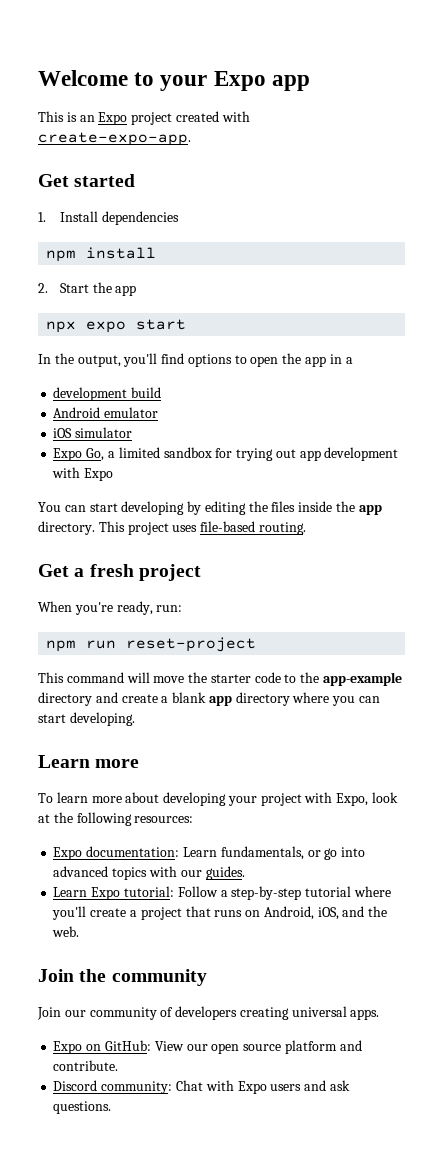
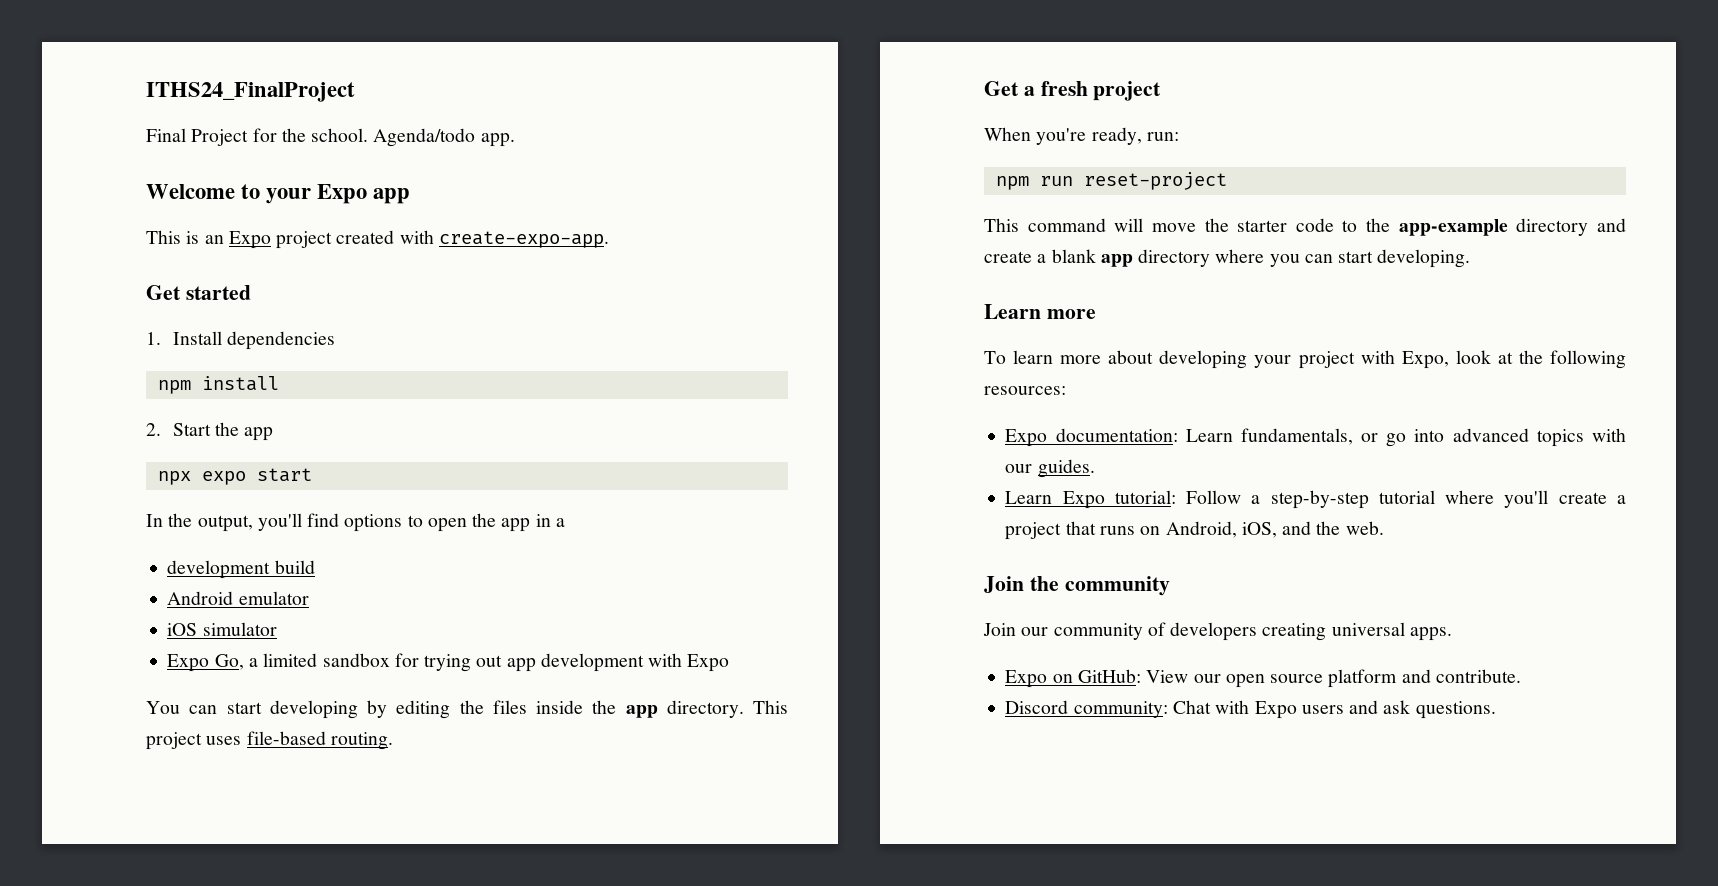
(38, 78) none -> [146,82,355,102] [146,128,515,147] ITHS24_FinalProject // Final Project for the school. Agenda/todo app. //

